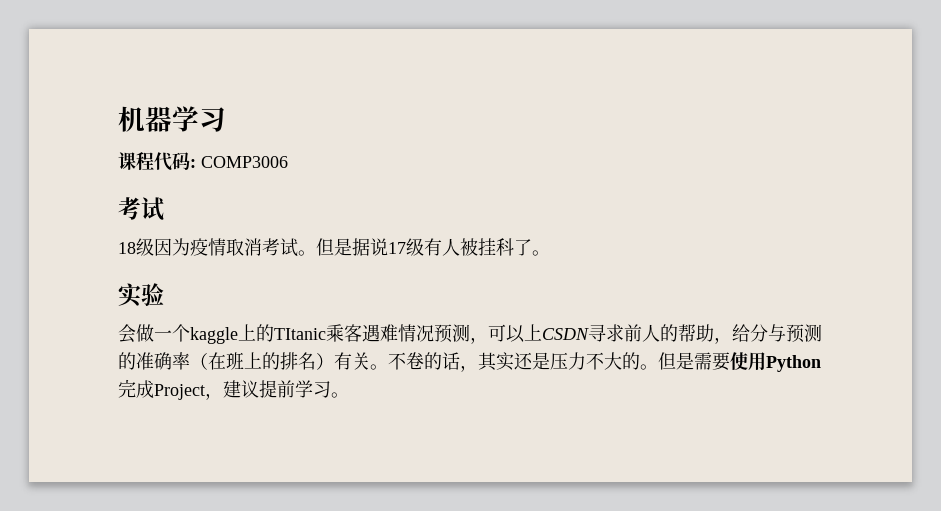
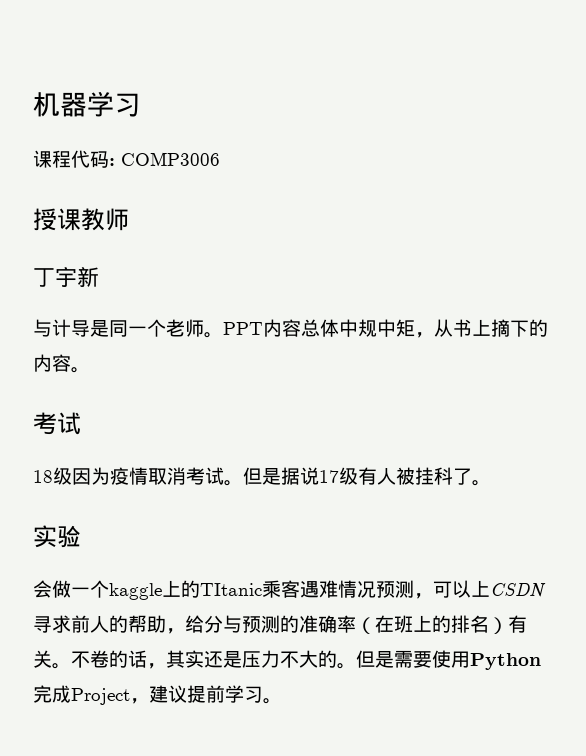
(288, 162) none -> [33,208,129,231] [33,267,99,287] [33,319,548,338] [33,354,90,373] // 授课教师 // 丁宇新 // 与计导是同一个老师。PPT内容总体中规中矩，从书上摘下的内容。

